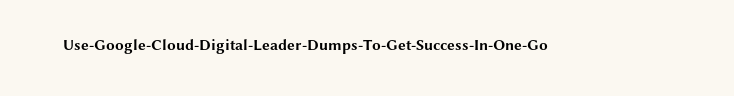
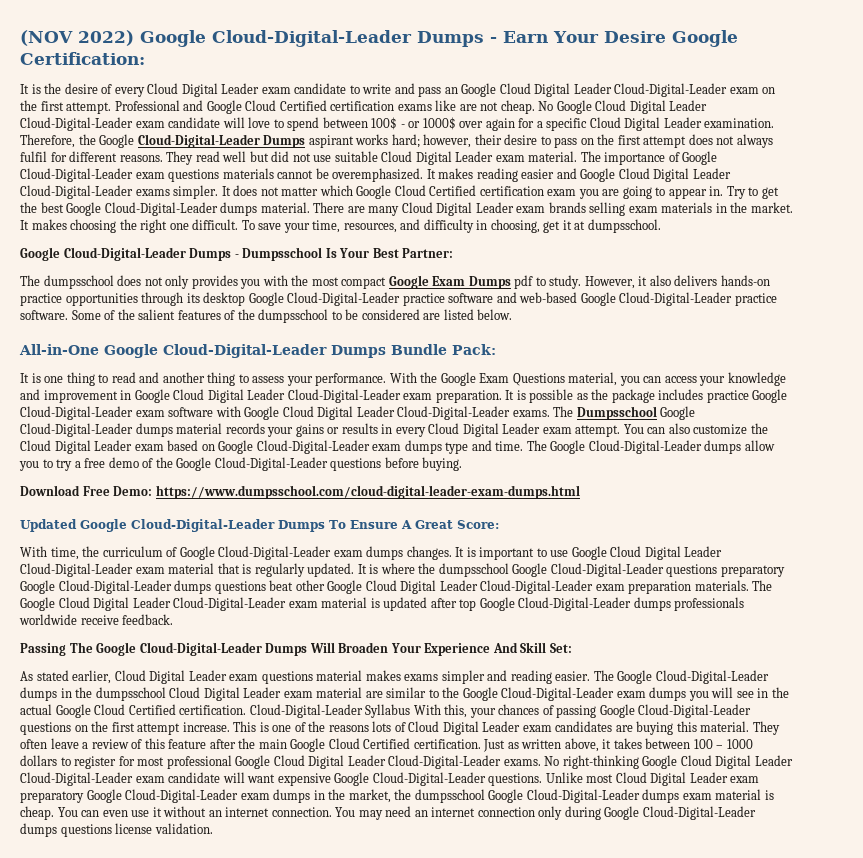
[63,39,548,54] Use-Google-Cloud-Digital-Leader-Dumps-To-Get-Success-In-One-Go -> [20,30,738,47] [20,52,145,65] [20,83,776,97] [20,100,708,114] [20,117,775,131] [20,134,773,148] [20,151,718,165] [20,168,731,182] [20,185,779,199] [20,202,793,216] [20,219,661,233] [20,247,454,261] [20,275,770,289] [20,292,777,306] [20,309,513,323] [19,344,496,358] [20,372,786,386] [20,389,788,403] [20,406,696,420] [20,423,768,437] [20,440,775,454] [19,457,463,471] [20,485,580,499] [20,519,499,532] [20,546,723,560] [20,563,785,577] [20,580,773,594] [20,597,745,611] [19,614,174,625] [20,642,572,656] [20,670,769,684] [20,687,789,701] [20,704,752,718] [20,721,780,735] [20,738,753,752] [20,755,793,769] [20,772,760,786] [20,789,774,803] [20,806,756,820] [20,823,213,837] (NOV 2022) Google Cloud-Digital-Leader Dumps - Earn Your Desire Google Certification: // It is the desire of every Cloud Digital Leader exam candidate to write and pass an Google Cloud Digital Leader Cloud-Digital-Leader exam on the first attempt. Professional and Google Cloud Certified certification exams like are not cheap. No Google Cloud Digital Leader Cloud-Digital-Leader exam candidate will love to spend between 100$ - or 1000$ over again for a specific Cloud Digital Leader examination. Therefore, the Google Cloud-Digital-Leader Dumps aspirant works hard; however, their desire to pass on the first attempt does not always fulfil for different reasons. They read well but did not use suitable Cloud Digital Leader exam material. The importance of Google Cloud-Digital-Leader exam questions materials cannot be overemphasized. It makes reading easier and Google Cloud Digital Leader Cloud-Digital-Leader exams simpler. It does not matter which Google Cloud Certified certification exam you are going to appear in. Try to get the best Google Cloud-Digital-Leader dumps material. There are many Cloud Digital Leader exam brands selling exam materials in the market. It makes choosing the right one difficult. To save your time, resources, and difficulty in choosing, get it at dumpsschool. // Google Cloud-Digital-Leader Dumps - Dumpsschool Is Your Best Partner: // The dumpsschool does not only provides you with the most compact Google Exam Dumps pdf to study. However, it also delivers hands-on practice opportunities through its desktop Google Cloud-Digital-Leader practice software and web-based Google Cloud-Digital-Leader practice software. Some of the salient features of the dumpsschool to be considered are listed below. // All-in-One Google Cloud-Digital-Leader Dumps Bundle Pack: // It is one thing to read and another thing to assess your performance. With the Google Exam Questions material, you can access your knowledge and improvement in Google Cloud Digital Leader Cloud-Digital-Leader exam preparation. It is possible as the package includes practice Google Cloud-Digital-Leader exam software with Google Cloud Digital Leader Cloud-Digital-Leader exams. The Dumpsschool Google Cloud-Digital-Leader dumps material records your gains or results in every Cloud Digital Leader exam attempt. You can also customize the Cloud Digital Leader exam based on Google Cloud-Digital-Leader exam dumps type and time. The Google Cloud-Digital-Leader dumps allow you to try a free demo of the Google Cloud-Digital-Leader questions before buying. // Download Free Demo: https://www.dumpsschool.com/cloud-digital-leader-exam-dumps.html // Updated Google Cloud-Digital-Leader Dumps To Ensure A Great Score: // With time, the curriculum of Google Cloud-Digital-Leader exam dumps changes. It is important to use Google Cloud Digital Leader Cloud-Digital-Leader exam material that is regularly updated. It is where the dumpsschool Google Cloud-Digital-Leader questions preparatory Google Cloud-Digital-Leader dumps questions beat other Google Cloud Digital Leader Cloud-Digital-Leader exam preparation materials. The Google Cloud Digital Leader Cloud-Digital-Leader exam material is updated after top Google Cloud-Digital-Leader dumps professionals worldwide receive feedback. // Passing The Google Cloud-Digital-Leader Dumps Will Broaden Your Experience And Skill Set: // As stated earlier, Cloud Digital Leader exam questions material makes exams simpler and reading easier. The Google Cloud-Digital-Leader dumps in the dumpsschool Cloud Digital Leader exam material are similar to the Google Cloud-Digital-Leader exam dumps you will see in the actual Google Cloud Certified certification. Cloud-Digital-Leader Syllabus With this, your chances of passing Google Cloud-Digital-Leader questions on the first attempt increase. This is one of the reasons lots of Cloud Digital Leader exam candidates are buying this material. They often leave a review of this feature after the main Google Cloud Certified certification. Just as written above, it takes between 100 – 1000 dollars to register for most professional Google Cloud Digital Leader Cloud-Digital-Leader exams. No right-thinking Google Cloud Digital Leader Cloud-Digital-Leader exam candidate will want expensive Google Cloud-Digital-Leader questions. Unlike most Cloud Digital Leader exam preparatory Google Cloud-Digital-Leader exam dumps in the market, the dumpsschool Google Cloud-Digital-Leader dumps exam material is cheap. You can even use it without an internet connection. You may need an internet connection only during Google Cloud-Digital-Leader dumps questions license validation.

